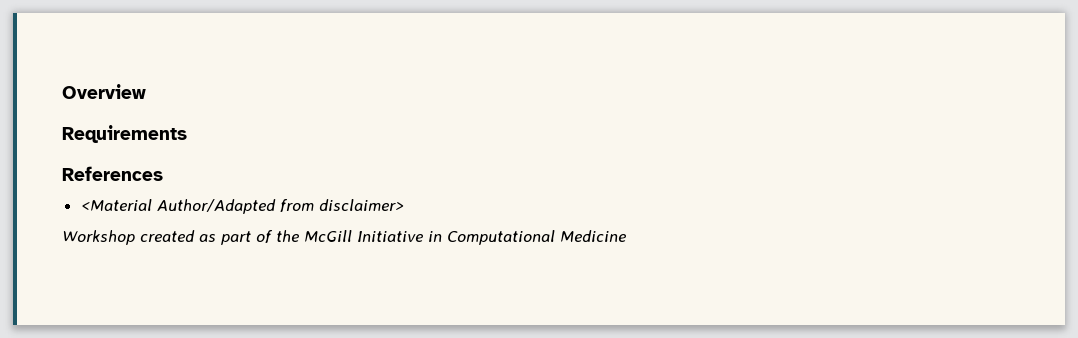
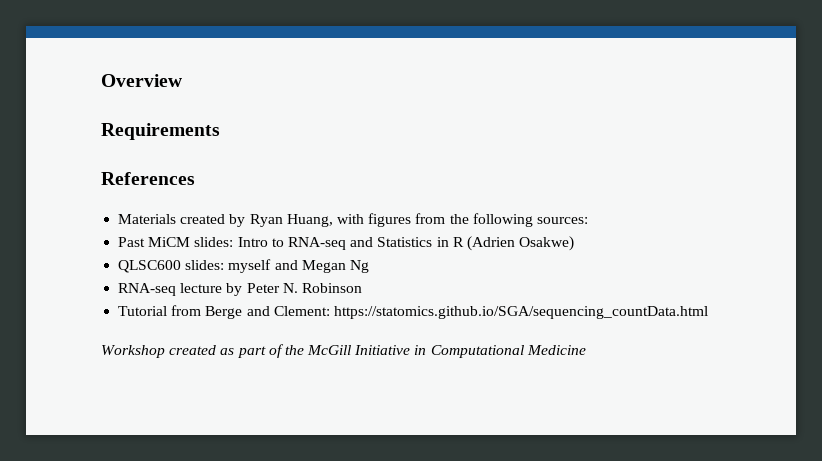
[80,199,404,214] <Material Author/Adapted from disclaimer> -> [118,213,588,227] [118,236,575,251] [118,259,369,273] [118,283,362,296] [118,305,708,319] Materials created by Ryan Huang, with figures from the following sources: // Past MiCM slides: Intro to RNA-seq and Statistics in R (Adrien Osakwe) // QLSC600 slides: myself and Megan Ng // RNA-seq lecture by Peter N. Robinson // Tutorial from Berge and Clement: https://statomics.github.io/SGA/sequencing_countData.html

